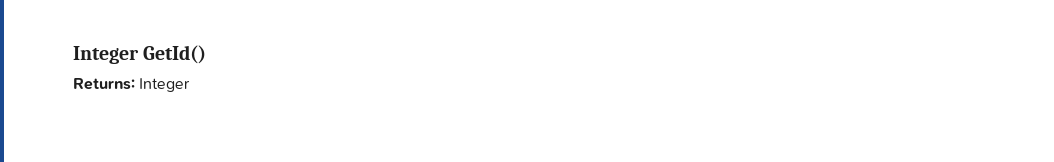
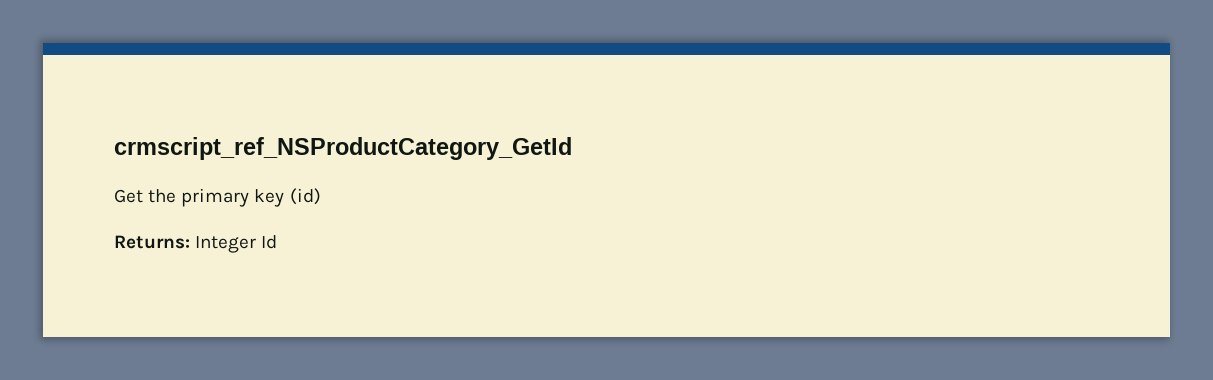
[73,45,207,64] Integer GetId() -> [114,137,572,160] [114,188,321,207] crmscript_ref_NSProductCategory_GetId // Get the primary key (id)
(191, 85) none -> [261,235,278,249] Id

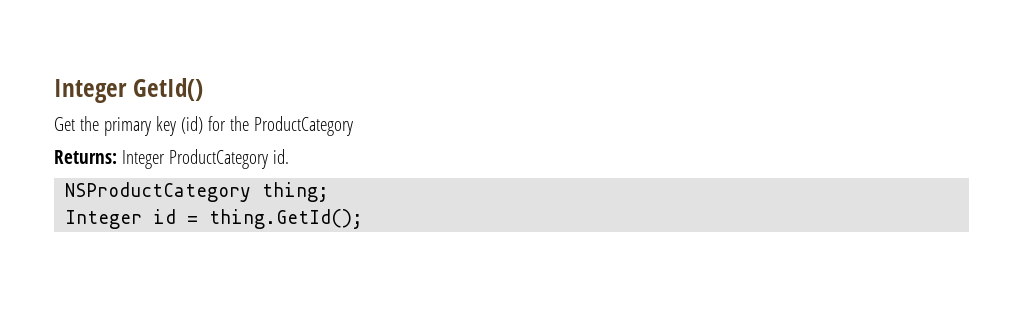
[114,137,572,160] crmscript_ref_NSProductCategory_GetId -> [54,78,203,103] Integer GetId()
(321, 196) none -> [207,116,353,136] for the ProductCategory
[261,235,278,249] Id -> [168,149,289,169] [65,182,330,202] [65,209,364,229] ProductCategory id. // NSProductCategory thing; // Integer id = thing.GetId();

